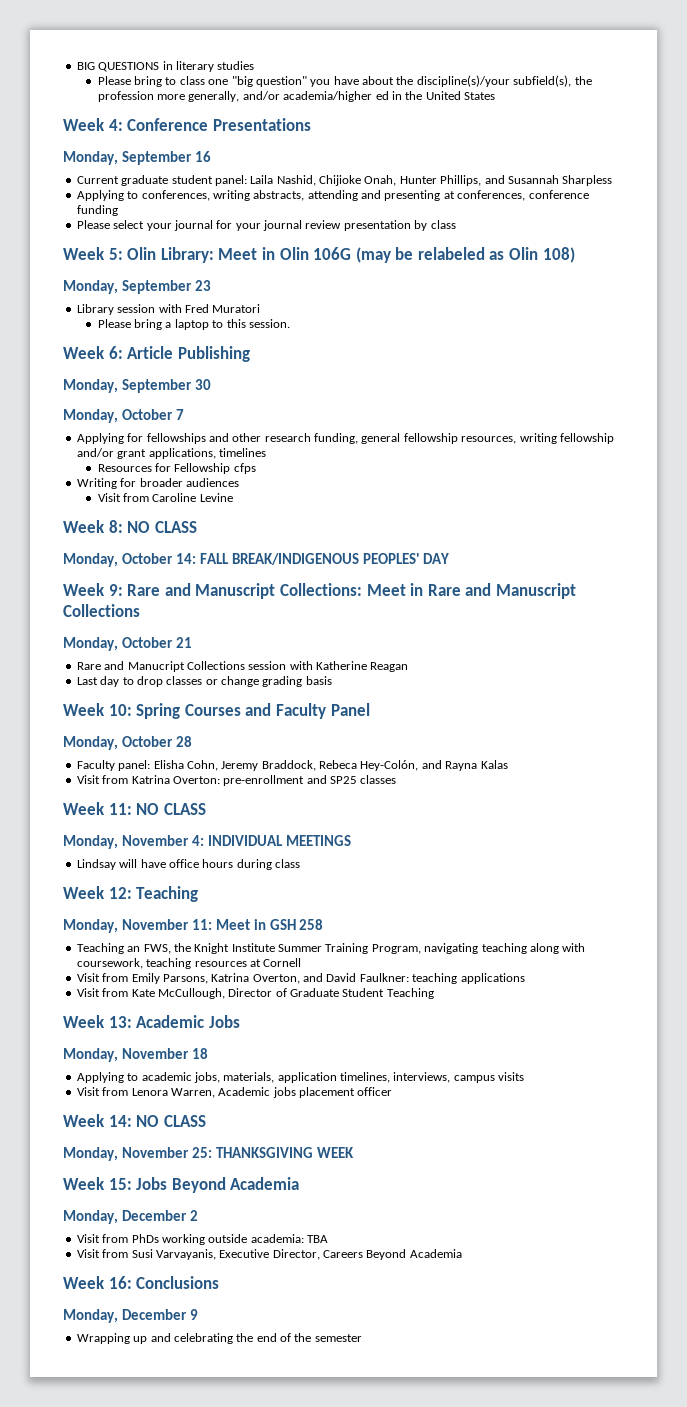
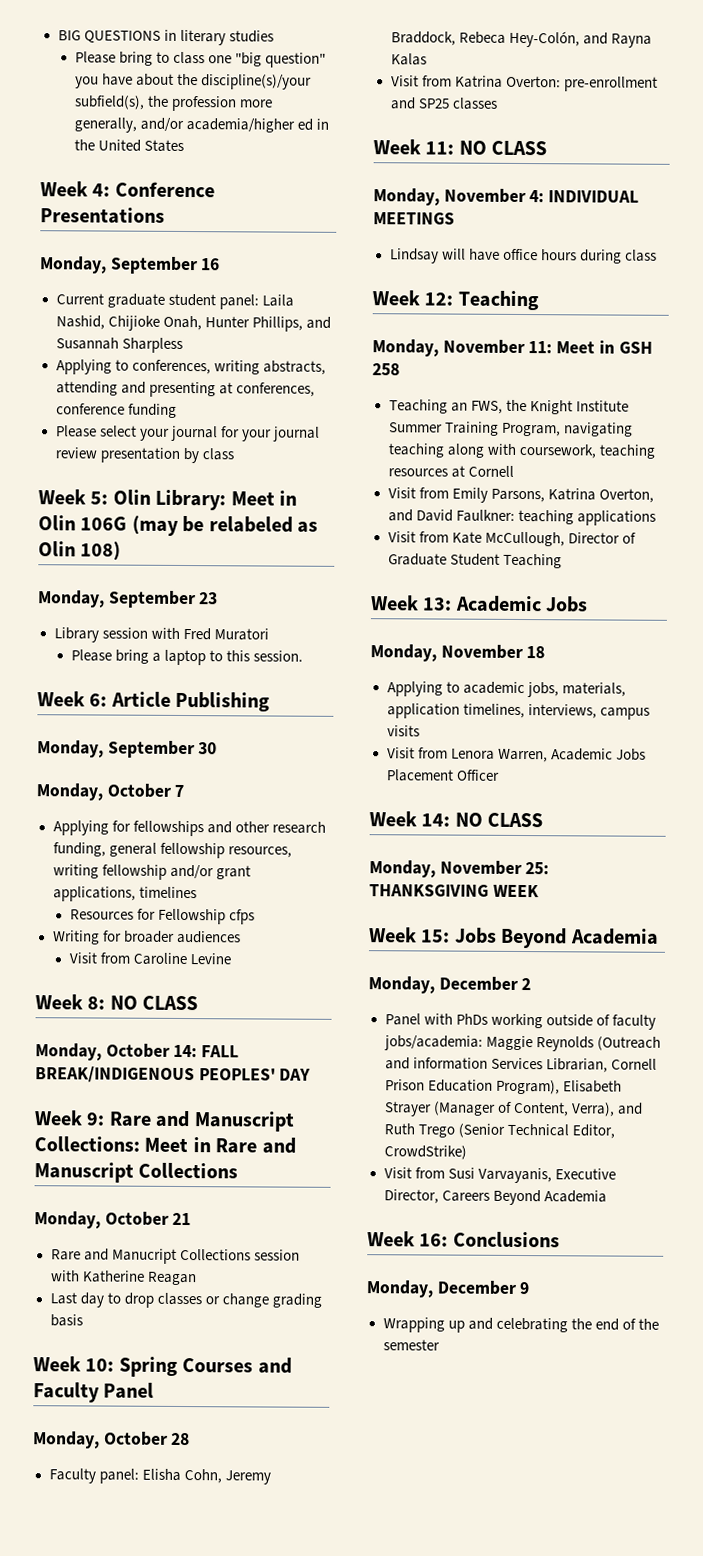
[272,1087,393,1098] jobs placement officer -> [615,748,646,761] [385,769,500,782] Jobs Placement Officer
[76,1234,129,1243] Visit from -> [384,1013,453,1026] Panel with
[250,1234,328,1243] academia: TBA -> [595,1014,656,1030] [383,1035,661,1052] [384,1057,657,1073] [384,1079,622,1095] [383,1101,643,1117] [383,1123,615,1139] [383,1145,467,1160] of faculty jobs/academia: Maggie Reynolds (Outreach and information Services Librarian, Cornell Prison Education Program), Elisabeth Strayer (Manager of Content, Verra), and Ruth Trego (Senior Technical Editor, CrowdStrike)

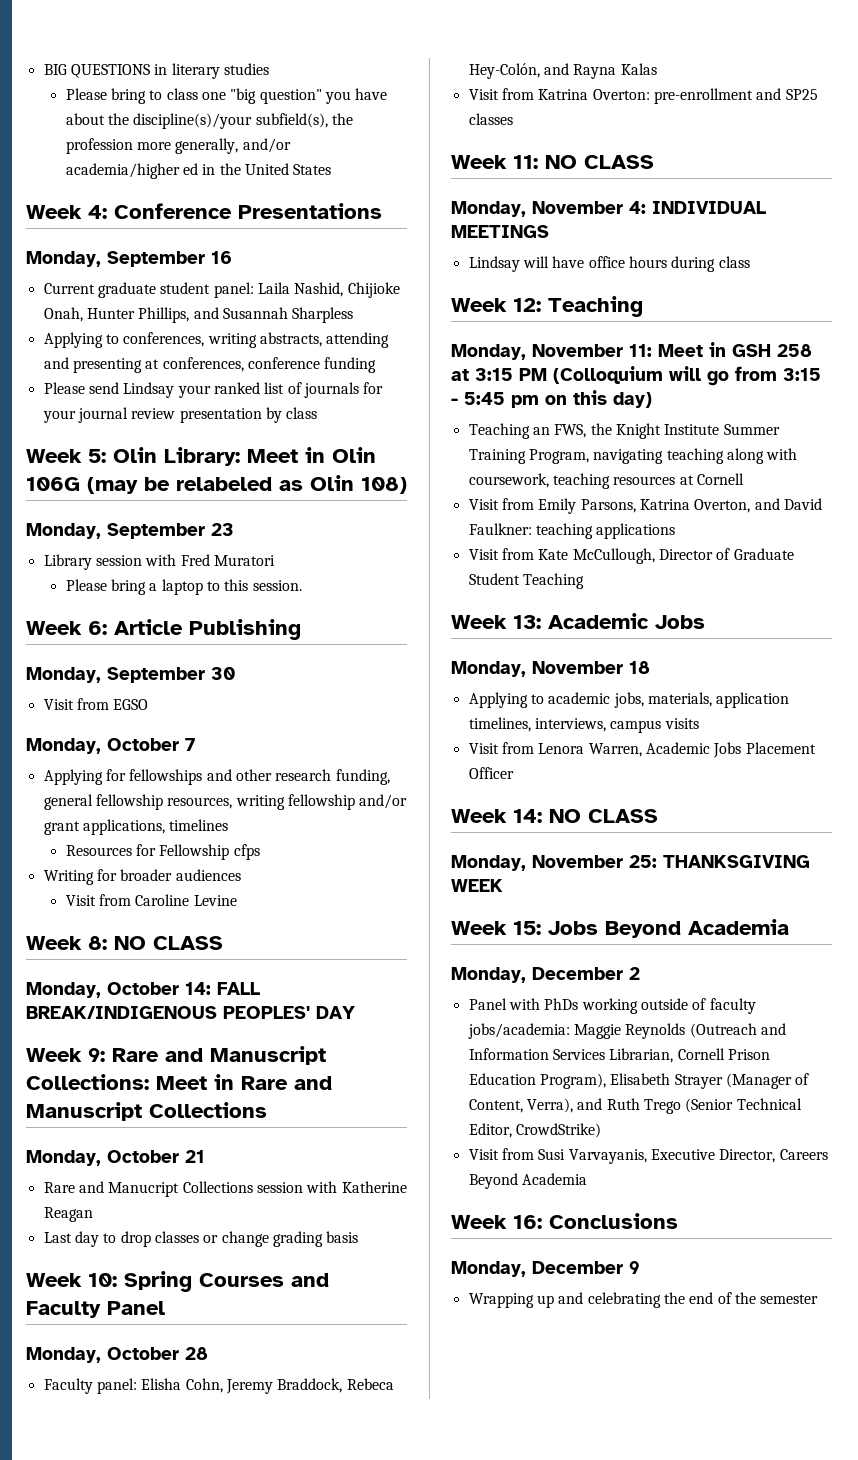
[99,425,218,442] select your journal -> [88,382,359,398] send Lindsay your ranked list of journals
(218, 748) none -> [43,698,149,710] // Visit from EGSO
(400, 369) none -> [451,366,821,386] [451,390,652,408] at 3:15 PM (Colloquium will go from 3:15 - 5:45 pm on this day)
[412,1057,488,1070] information -> [468,1048,549,1060] Information

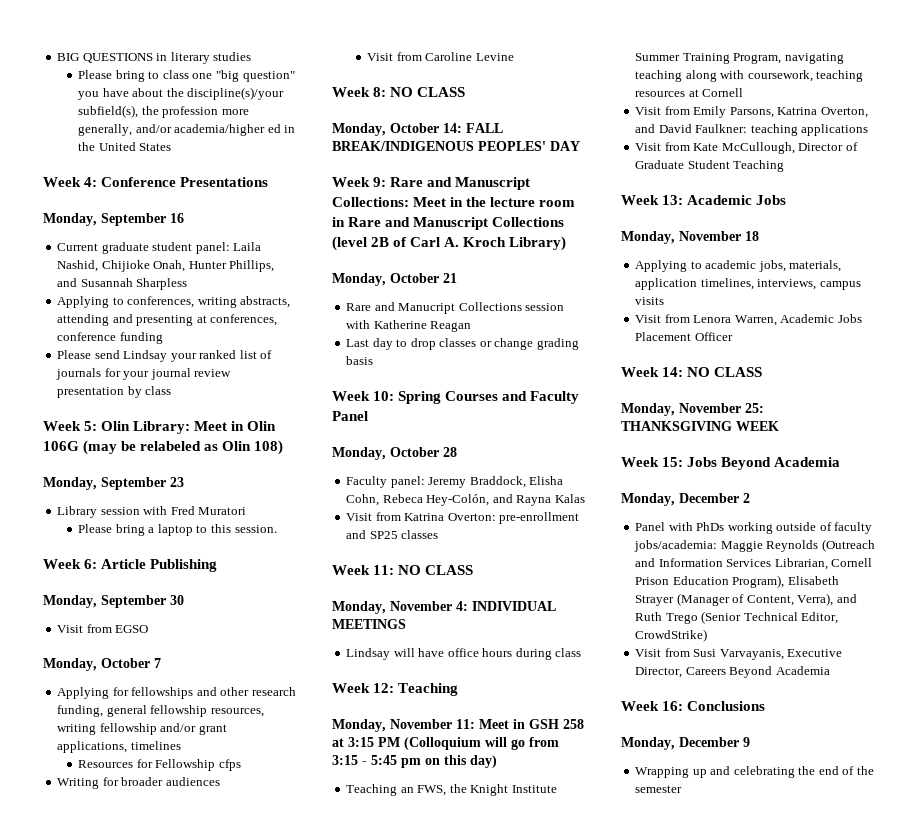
(234, 1082) none -> [466,197,576,207] [332,217,345,227] the lecture room in
(267, 1110) none -> [332,236,567,251] (level 2B of Carl A. Kroch Library)
[141,1378,343,1394] Elisha Cohn, Jeremy Braddock, -> [428,476,564,488] [346,494,380,506] Jeremy Braddock, Elisha Cohn,

